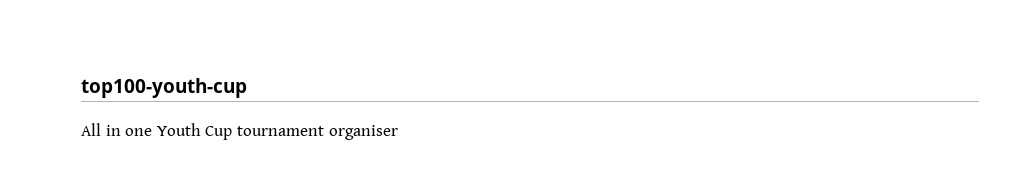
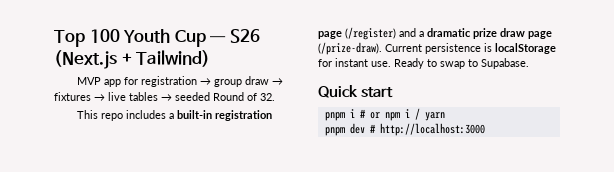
[81,78,247,98] [81,123,398,140] top100-youth-cup // All in one Youth Cup tournament organiser -> [54,29,260,47] [54,50,211,69] [76,76,283,87] [54,92,275,101] [76,110,272,121] [318,27,552,40] [318,42,556,55] [318,58,529,69] [318,85,394,98] [324,108,445,121] [324,123,485,136] Top 100 Youth Cup — S26 (Next.js + Tailwind) // MVP app for registration → group draw → fixtures → live tables → seeded Round of 32. // This repo includes a built-in registration page (/register) and a dramatic prize draw page (/prize-draw). Current persistence is localStorage for instant use. Ready to swap to Supabase. // Quick start // pnpm i # or npm i / yarn // pnpm dev # http://localhost:3000

